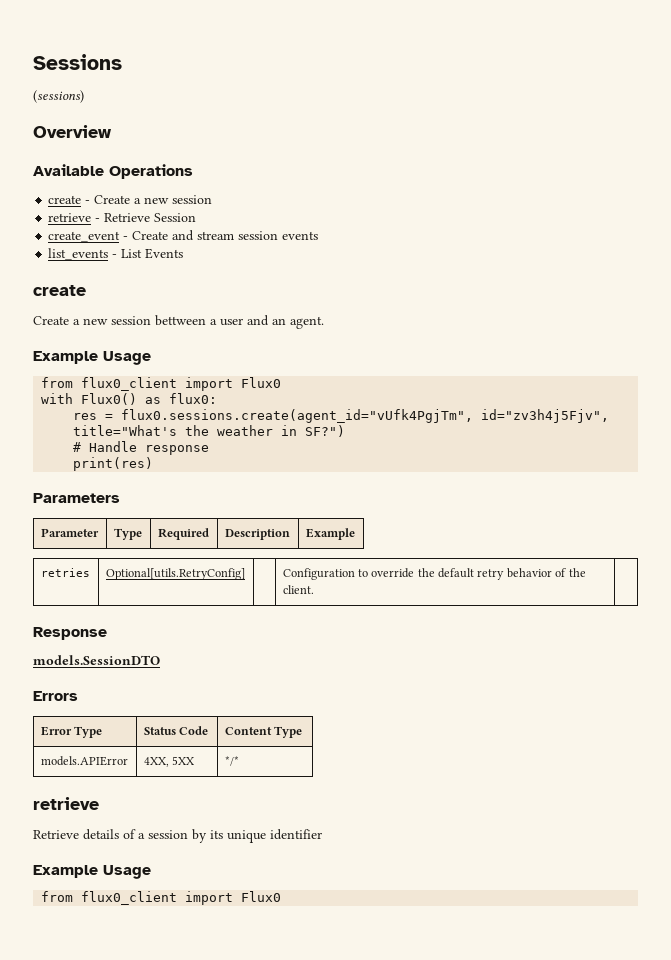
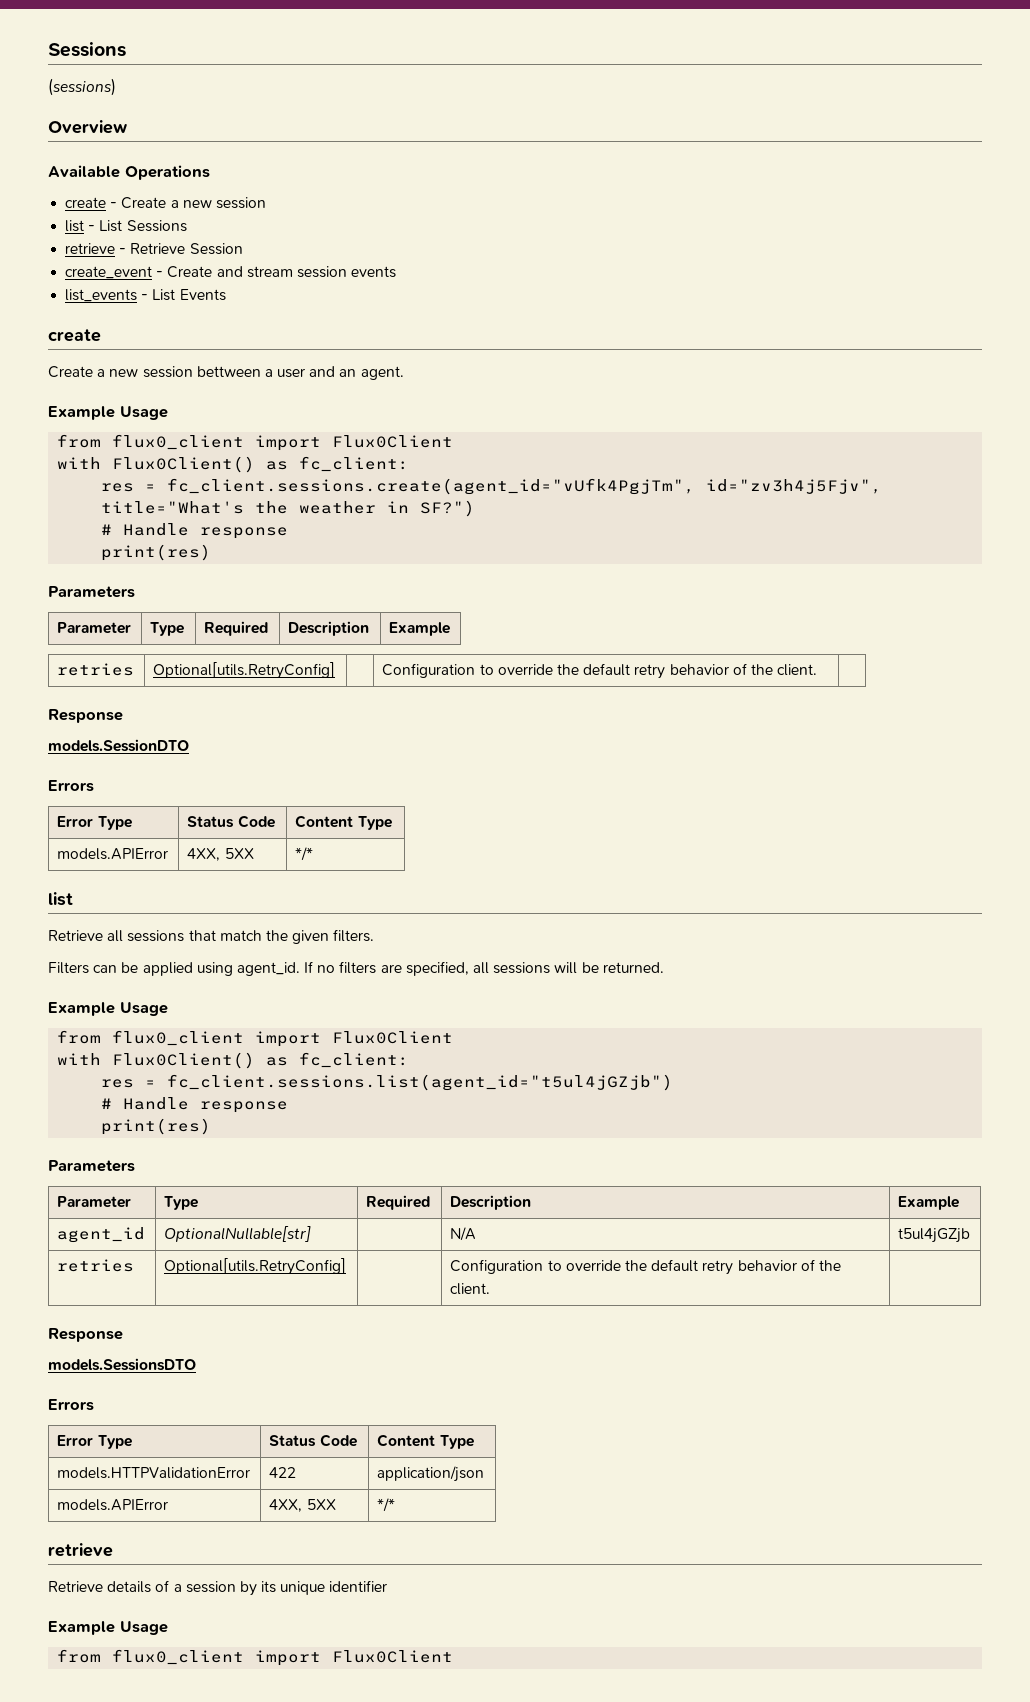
(213, 199) none -> [65,220,187,232] // list - List Sessions
[241,377,282,388] [41,393,218,405] [73,409,474,423] Flux0 // with Flux0() as flux0: // res = flux0.sessions.create(agent_id="vUfk4PgjTm", -> [332,435,454,448] [57,456,410,473] [101,478,696,495] Flux0Client // with Flux0Client() as fc_client: // res = fc_client.sessions.create(agent_id="vUfk4PgjTm",
(239, 761) none -> [48,892,73,906] [48,929,375,944] [48,961,664,976] [48,1002,168,1016] [57,1030,454,1047] [57,1052,410,1069] [101,1074,674,1091] [101,1097,289,1113] [101,1118,212,1135] [48,1160,135,1172] [57,1196,132,1208] [164,1196,199,1210] [366,1195,431,1210] [450,1195,532,1210] [898,1196,960,1210] [57,1227,146,1243] [164,1226,312,1242] [450,1227,477,1241] [898,1228,971,1243] [57,1259,135,1272] [164,1258,347,1275] [450,1259,841,1275] [450,1283,491,1295] [48,1328,123,1342] [48,1358,196,1371] [48,1399,94,1411] [57,1435,132,1449] [269,1434,357,1447] [377,1434,474,1449] [57,1467,251,1479] [269,1467,297,1478] [377,1466,485,1482] [57,1499,169,1511] [269,1499,336,1512] [377,1498,396,1512] // list // Retrieve all sessions that match the given filters. // Filters can be applied using agent_id. If no filters are specified, all sessions will be returned. // Example Usage // from flux0_client import Flux0Client // with Flux0Client() as fc_client: // res = fc_client.sessions.list(agent_id="t5ul4jGZjb") // # Handle response // print(res) // Parameters // Parameter | Type | Required | Description | Example // agent_id | OptionalNullable[str] | | N/A | t5ul4jGZjb // retries | Optional[utils.RetryConfig] | | Configuration to override the default retry behavior of the client. | // Response // models.SessionsDTO // Errors // Error Type | Status Code | Content Type // models.HTTPValidationError | 422 | application/json // models.APIError | 4XX, 5XX | */*
[241,891,282,902] Flux0 -> [332,1650,454,1663] Flux0Client

